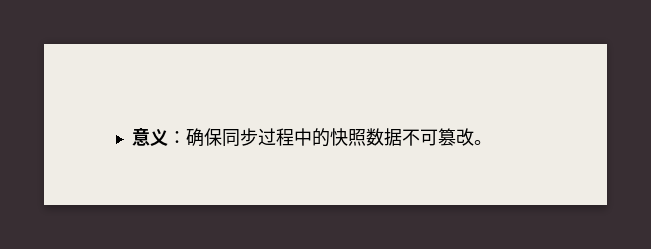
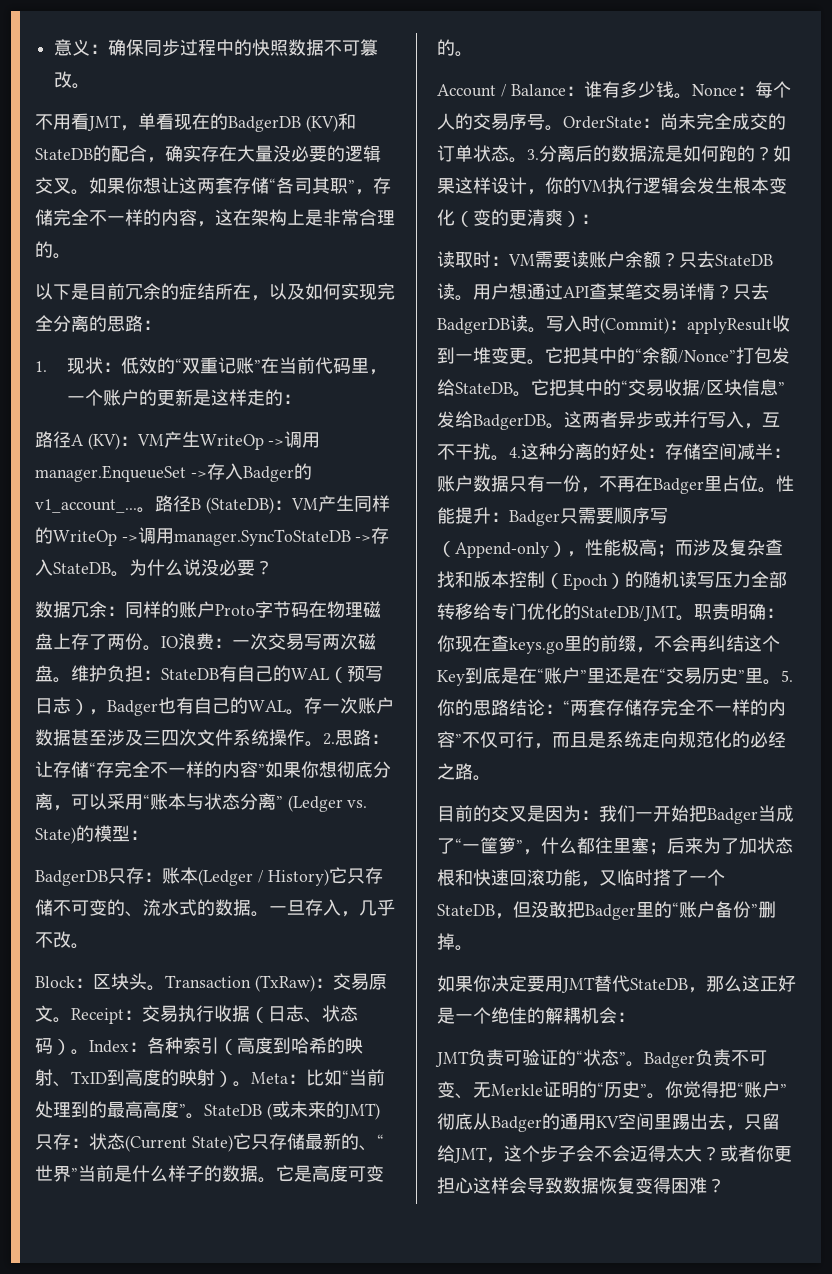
(492, 142) none -> [35,113,356,132] [35,145,381,163] [35,177,391,195] [35,209,395,227] [35,241,71,259] [35,283,395,301] [35,315,161,332] [35,357,388,375] [67,389,302,406] [35,431,321,450] [35,463,312,482] [35,495,390,514] [35,527,390,546] [35,559,273,577] [35,601,381,618] [35,633,376,651] [35,665,383,683] [35,697,394,716] [35,729,389,747] [35,761,391,778] [35,793,368,812] [35,825,148,844] [35,867,384,886] [35,899,395,917] [35,931,89,949] [35,973,387,992] [35,1005,358,1024] [35,1037,363,1055] [35,1069,385,1087] [35,1101,380,1120] [35,1133,384,1152] [35,1165,384,1183] [437,39,473,57] [437,81,792,99] [437,113,786,131] [437,145,791,163] [437,177,787,195] [437,209,599,227] [437,251,773,268] [437,283,769,301] [437,315,790,334] [437,347,790,365] [437,379,785,397] [437,411,780,430] [437,443,791,461] [437,475,794,494] [437,507,668,526] [437,539,783,558] [437,571,787,590] [437,603,784,621] [437,635,780,654] [437,667,793,686] [437,699,786,716] [437,731,786,749] [437,763,491,781] [437,805,794,824] [437,837,793,855] [437,869,725,887] [437,901,776,920] [437,933,473,951] [437,975,796,993] [437,1007,635,1024] [435,1049,767,1068] [437,1081,787,1099] [437,1113,780,1132] [437,1145,792,1163] [437,1177,725,1194] // 不用看JMT，单看现在的BadgerDB (KV)和StateDB的配合，确实存在大量没必要的逻辑交叉。如果你想让这两套存储“各司其职”，存储完全不一样的内容，这在架构上是非常合理的。 // 以下是目前冗余的症结所在，以及如何实现完全分离的思路： // 1.现状：低效的“双重记账”在当前代码里，一个账户的更新是这样走的： // 路径A (KV)：VM产生WriteOp ->调用manager.EnqueueSet ->存入Badger的v1_account_...。路径B (StateDB)：VM产生同样的WriteOp ->调用manager.SyncToStateDB ->存入StateDB。为什么说没必要？ // 数据冗余：同样的账户Proto字节码在物理磁盘上存了两份。IO浪费：一次交易写两次磁盘。维护负担：StateDB有自己的WAL（预写日志），Badger也有自己的WAL。存一次账户数据甚至涉及三四次文件系统操作。2.思路：让存储“存完全不一样的内容”如果你想彻底分离，可以采用“账本与状态分离” (Ledger vs. State)的模型： // BadgerDB只存：账本(Ledger / History)它只存储不可变的、流水式的数据。一旦存入，几乎不改。 // Block：区块头。Transaction (TxRaw)：交易原文。Receipt：交易执行收据（日志、状态码）。Index：各种索引（高度到哈希的映射、TxID到高度的映射）。Meta：比如“当前处理到的最高高度”。StateDB (或未来的JMT)只存：状态(Current State)它只存储最新的、“世界”当前是什么样子的数据。它是高度可变的。 // Account / Balance：谁有多少钱。Nonce：每个人的交易序号。OrderState：尚未完全成交的订单状态。3.分离后的数据流是如何跑的？如果这样设计，你的VM执行逻辑会发生根本变化（变的更清爽）： // 读取时：VM需要读账户余额？只去StateDB读。用户想通过API查某笔交易详情？只去BadgerDB读。写入时(Commit)：applyResult收到一堆变更。它把其中的“余额/Nonce”打包发给StateDB。它把其中的“交易收据/区块信息”发给BadgerDB。这两者异步或并行写入，互不干扰。4.这种分离的好处：存储空间减半：账户数据只有一份，不再在Badger里占位。性能提升：Badger只需要顺序写（Append-only），性能极高；而涉及复杂查找和版本控制（Epoch）的随机读写压力全部转移给专门优化的StateDB/JMT。职责明确：你现在查keys.go里的前缀，不会再纠结这个Key到底是在“账户”里还是在“交易历史”里。5.你的思路结论：“两套存储存完全不一样的内容”不仅可行，而且是系统走向规范化的必经之路。 // 目前的交叉是因为：我们一开始把Badger当成了“一筐箩”，什么都往里塞；后来为了加状态根和快速回滚功能，又临时搭了一个StateDB，但没敢把Badger里的“账户备份”删掉。 // 如果你决定要用JMT替代StateDB，那么这正好是一个绝佳的解耦机会： // JMT负责可验证的“状态”。Badger负责不可变、无Merkle证明的“历史”。你觉得把“账户”彻底从Badger的通用KV空间里踢出去，只留给JMT，这个步子会不会迈得太大？或者你更担心这样会导致数据恢复变得困难？

